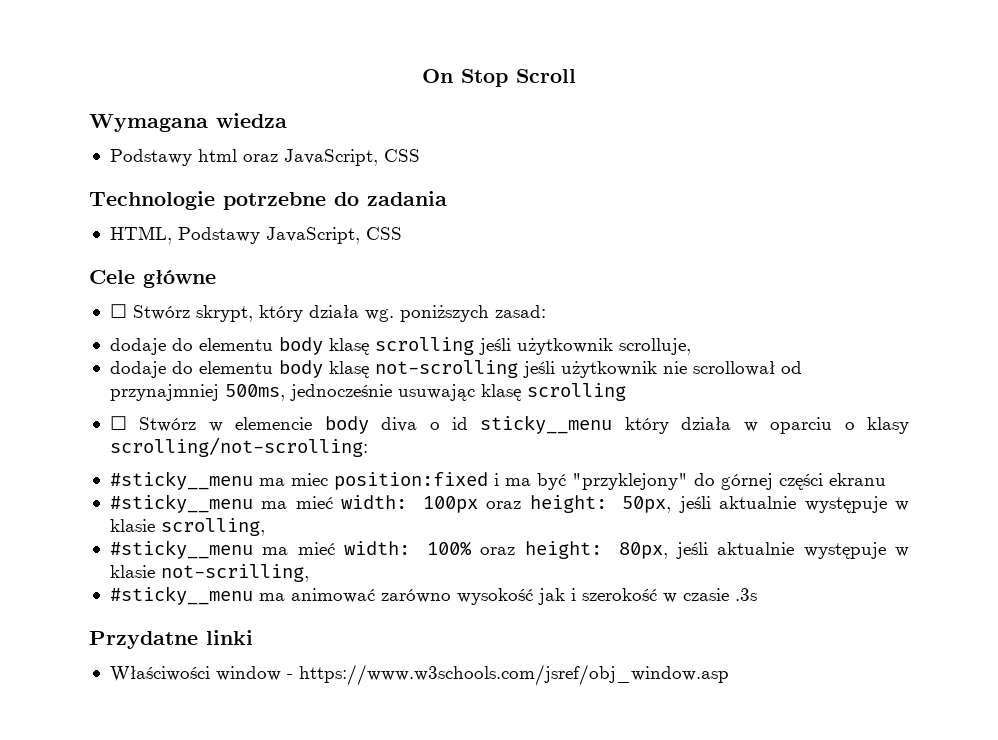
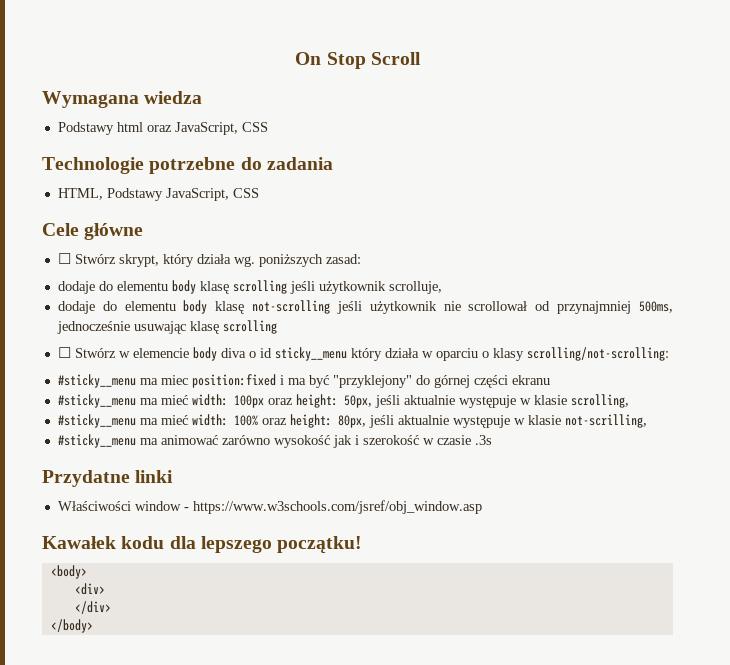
(729, 675) none -> [42,536,363,554] [50,565,87,579] [74,583,105,595] [74,601,111,614] [50,619,93,633] // Kawałek kodu dla lepszego początku! // <body> // <div> // </div> // </body>

